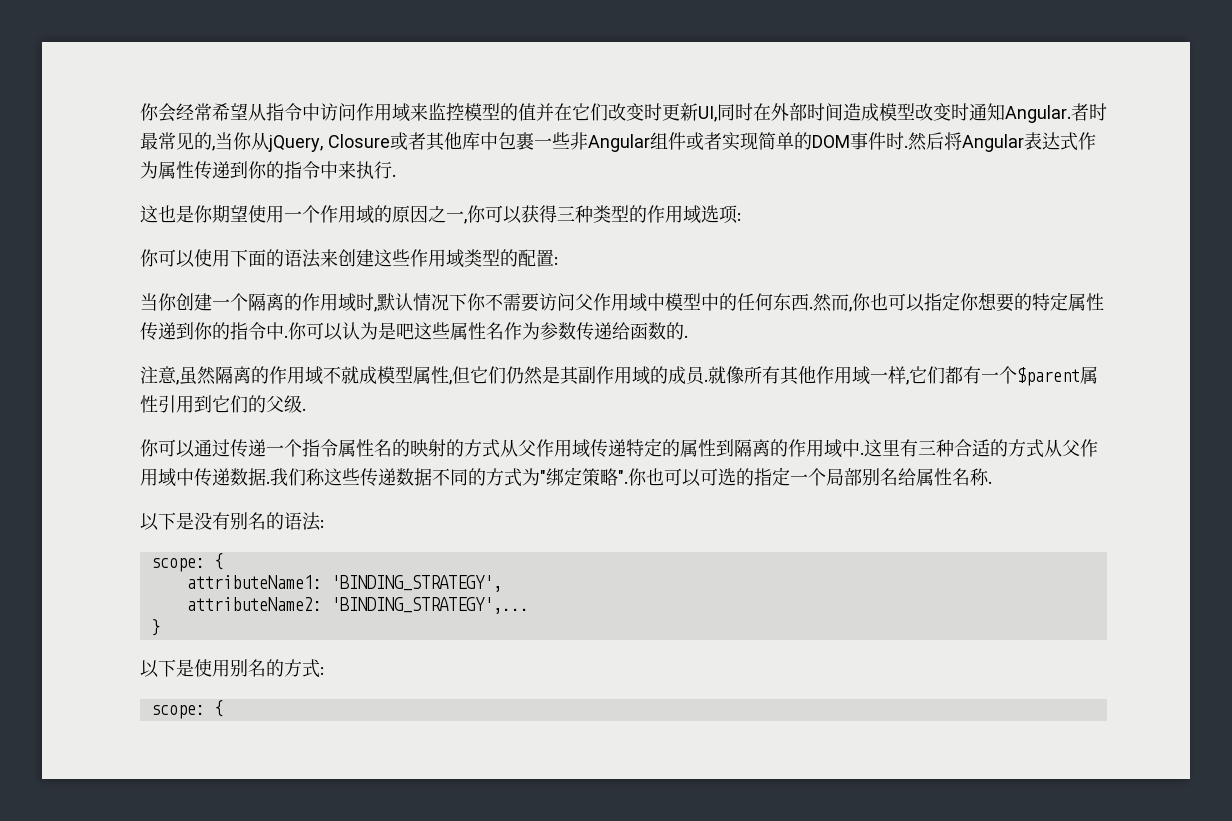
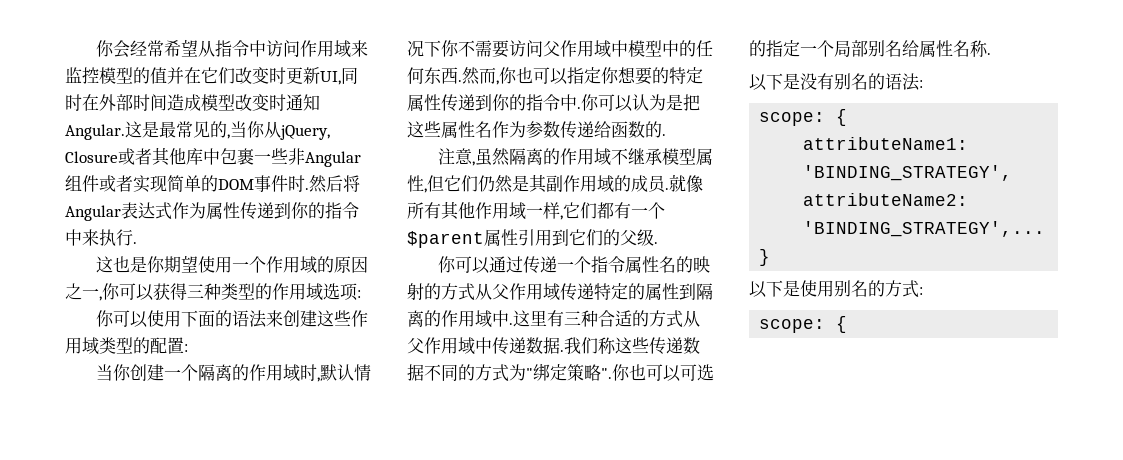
[1071,103,1107,121] 者时 -> [125,121,159,138] 这是
[396,323,414,340] 吧 -> [683,94,700,111] 把
[341,366,377,384] 就成 -> [628,148,663,165] 继承

